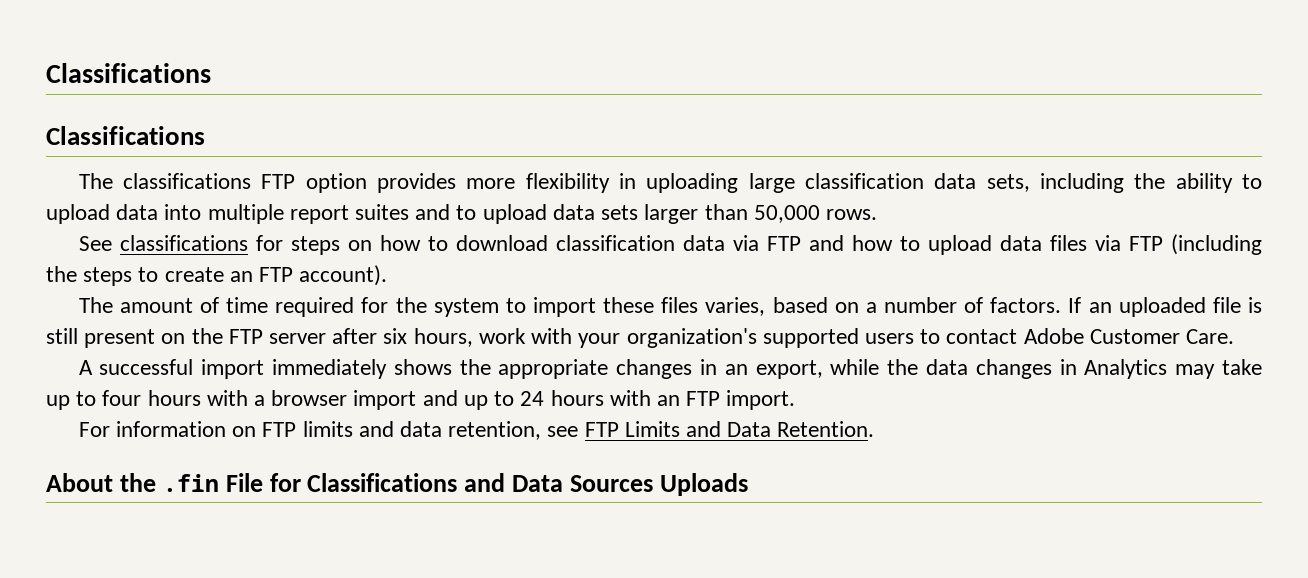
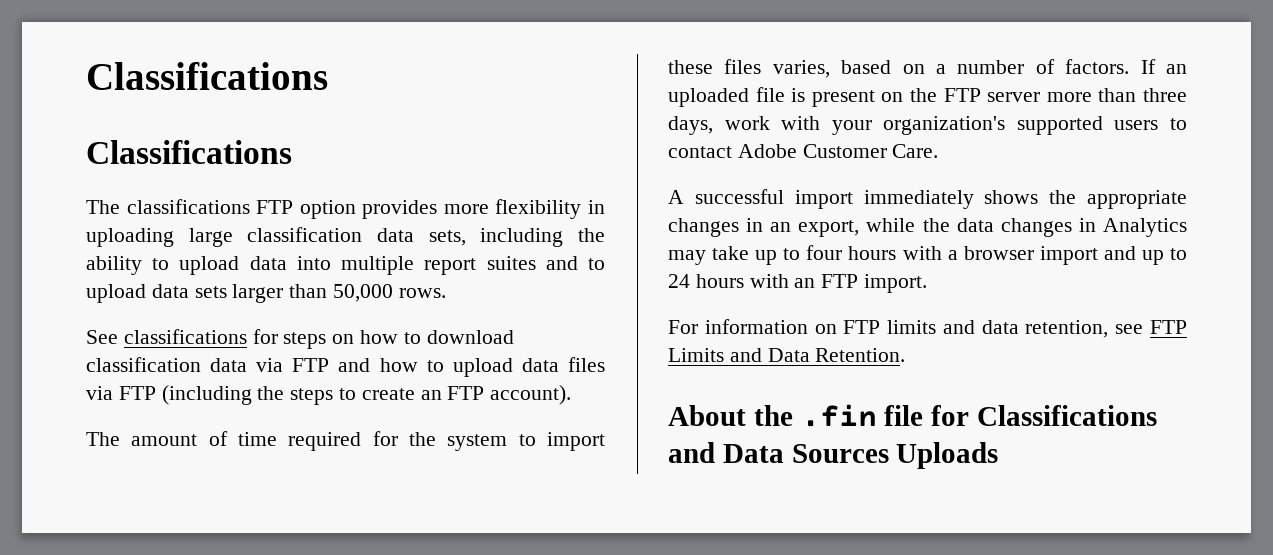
[46,328,78,344] still -> (806, 95) none
[332,328,473,347] after six hours, -> [1046,88,1187,102] [668,116,713,135] more than three days,
[225,473,263,492] File -> [884,405,924,426] file

